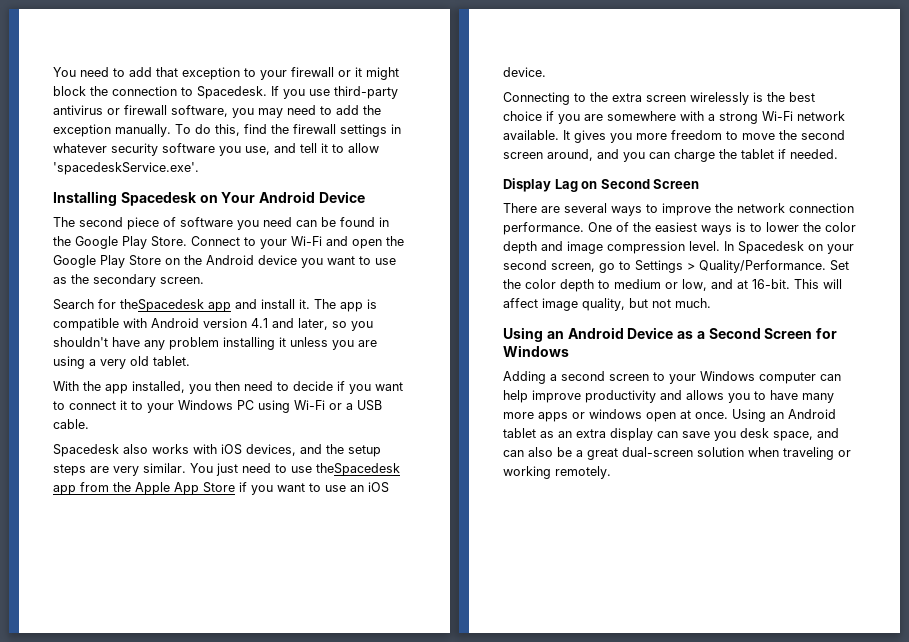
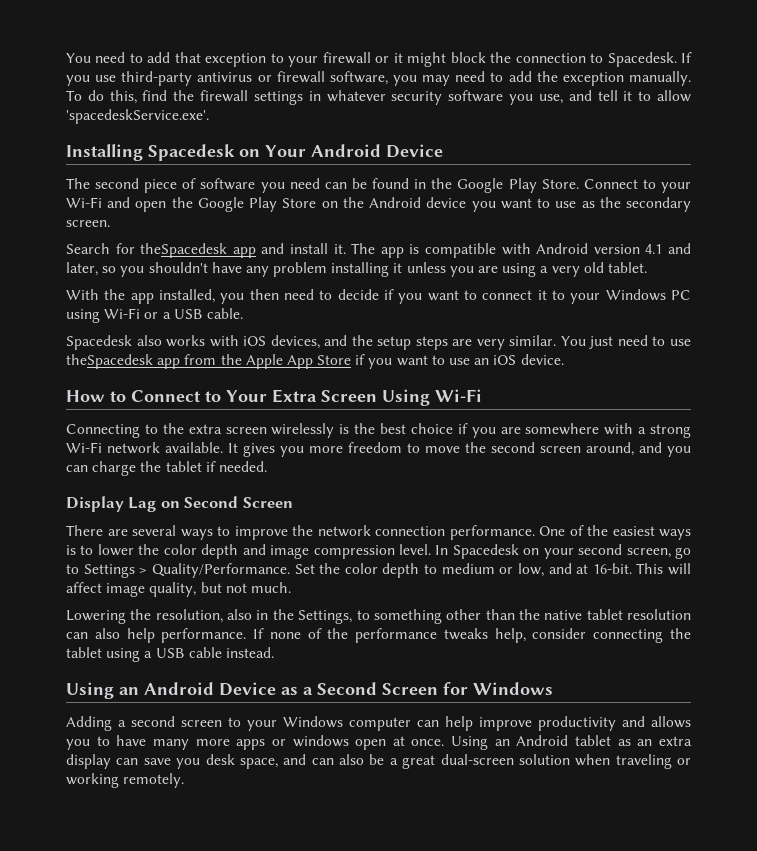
(546, 72) none -> [66,389,482,406] // How to Connect to Your Extra Screen Using Wi-Fi
(711, 303) none -> [66,609,691,624] [66,628,691,643] [66,647,274,662] // Lowering the resolution, also in the Settings, to something other than the native tablet resolution can also help performance. If none of the performance tweaks help, consider connecting the tablet using a USB cable instead.

